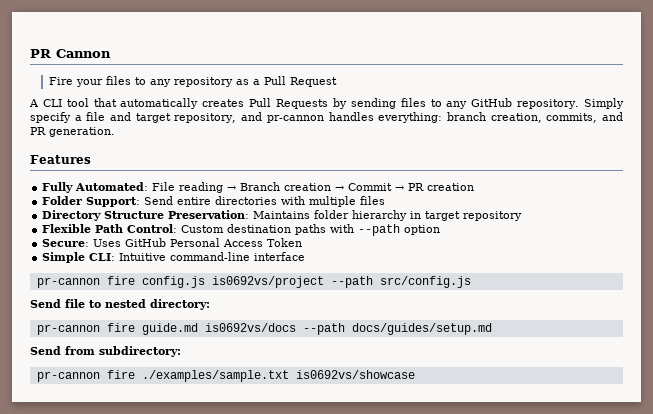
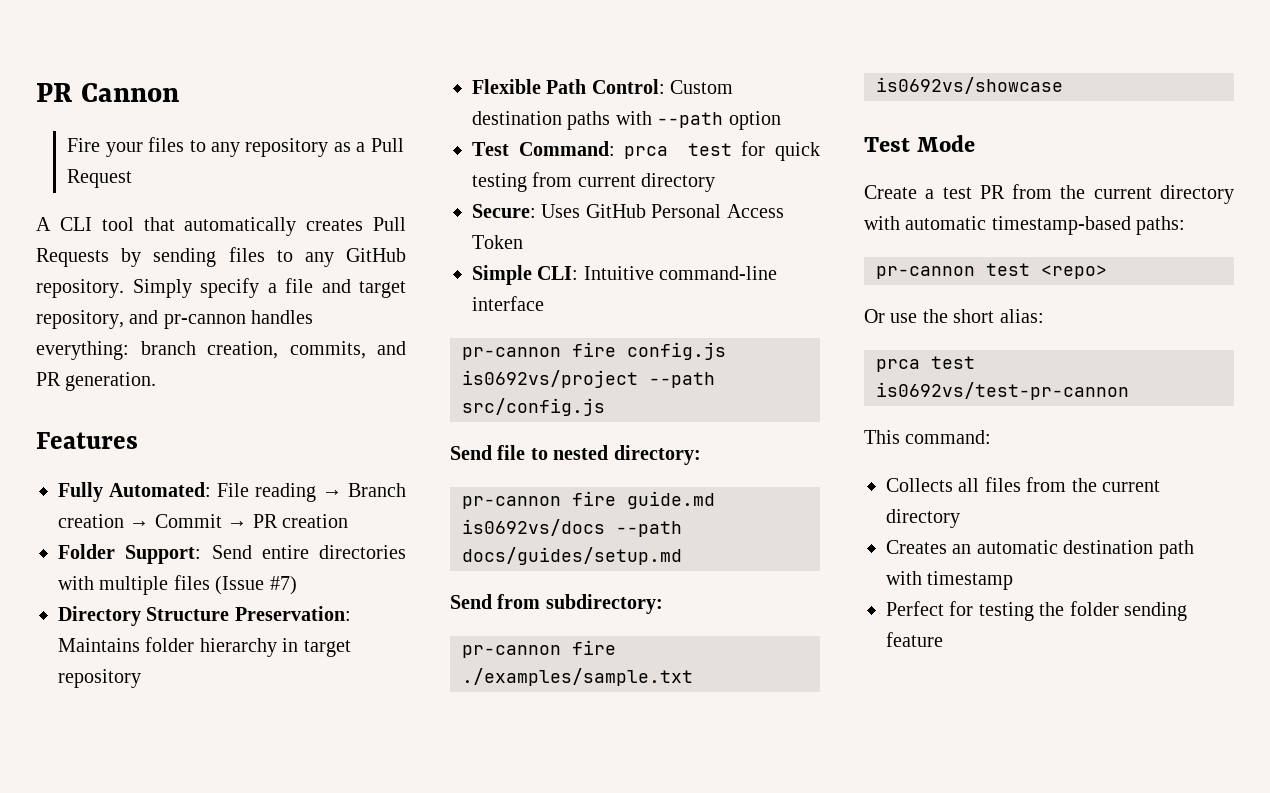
(386, 200) none -> [215,576,297,595] (Issue #7)
(441, 230) none -> [472,141,820,161] [472,172,716,192] // Test Command: prca test for quick testing from current directory
(415, 374) none -> [864,135,975,152] [864,184,1234,204] [864,216,1186,235] [876,263,1107,279] [864,309,1044,323] [876,356,975,372] [876,382,1129,400] [864,430,992,444] [886,477,1160,492] [886,509,960,528] [886,540,1194,559] [886,571,1014,590] [886,601,1187,621] [886,632,943,647] // Test Mode // Create a test PR from the current directory with automatic timestamp-based paths: // pr-cannon test <repo> // Or use the short alias: // prca test is0692vs/test-pr-cannon // This command: // Collects all files from the current directory // Creates an automatic destination path with timestamp // Perfect for testing the folder sending feature

